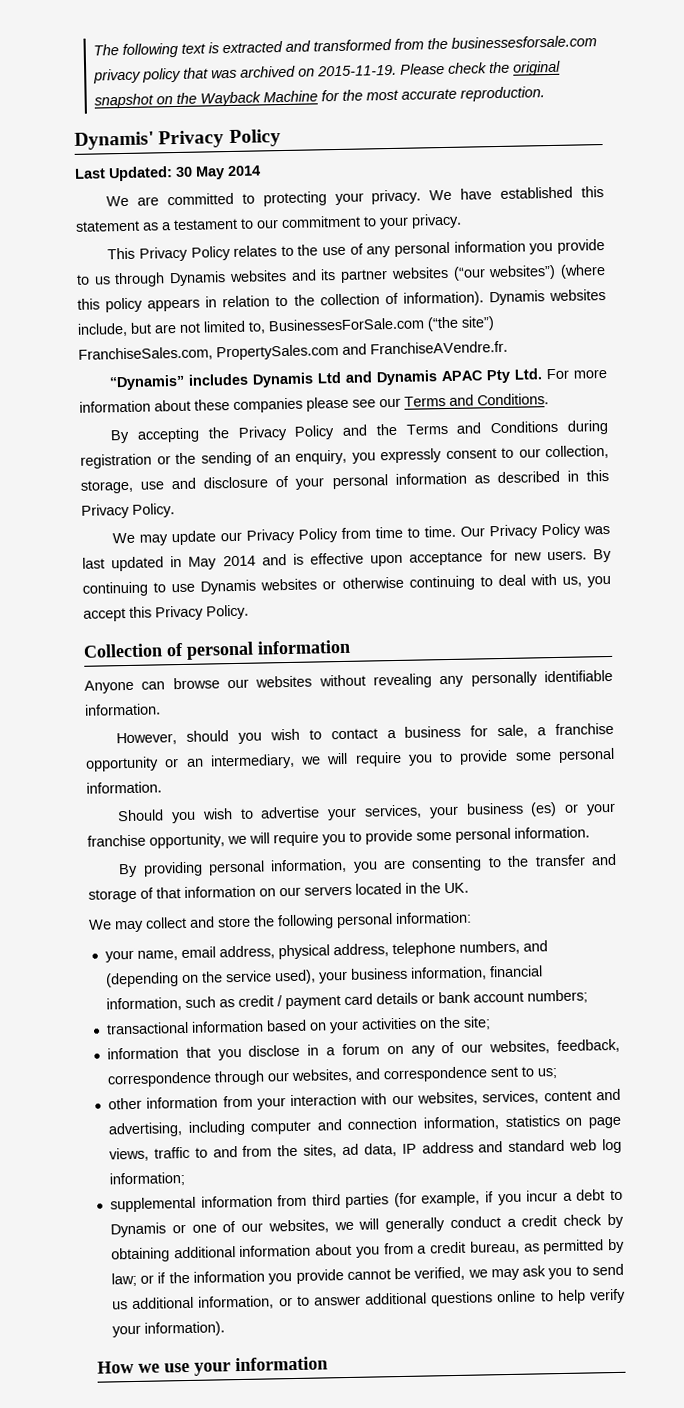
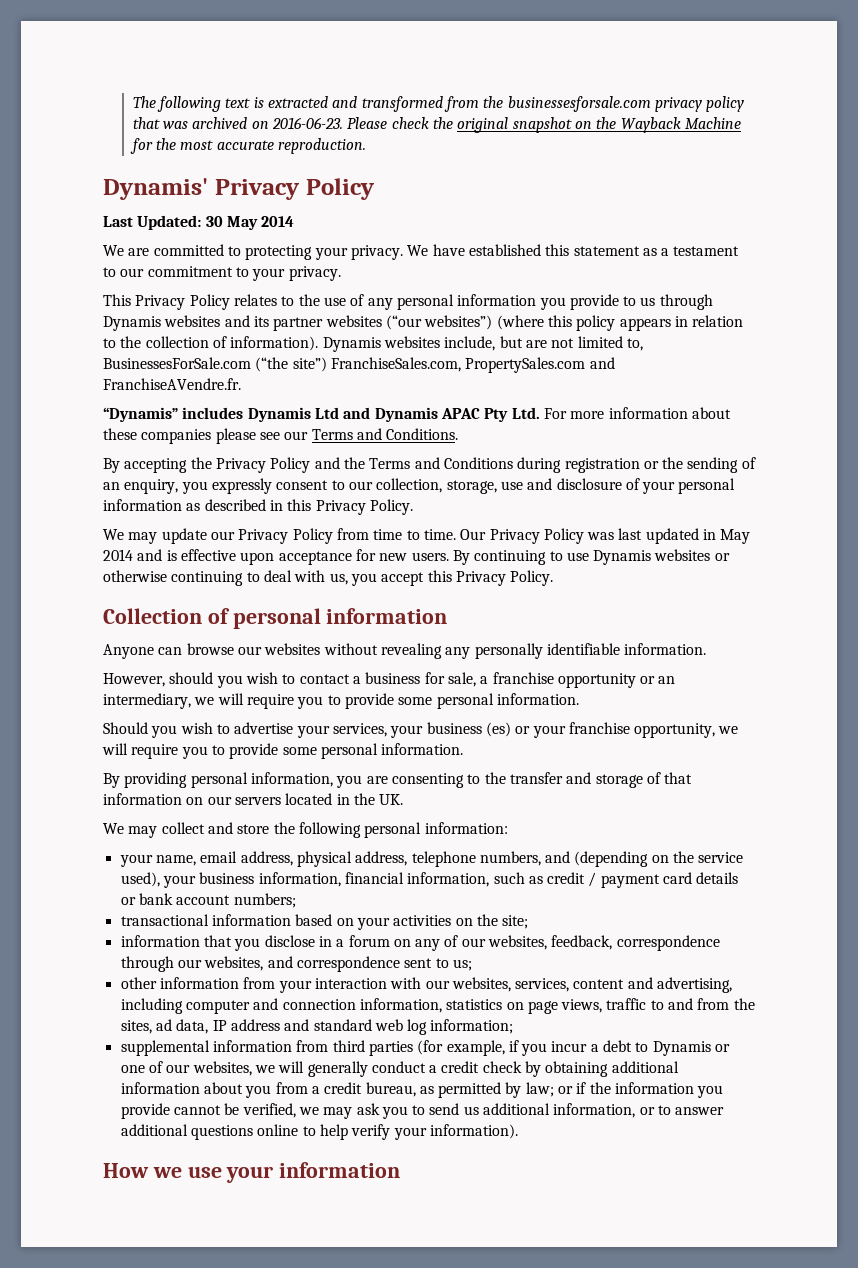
[316,64,397,77] 2015-11-19. -> [272,117,344,129] 2016-06-23.

